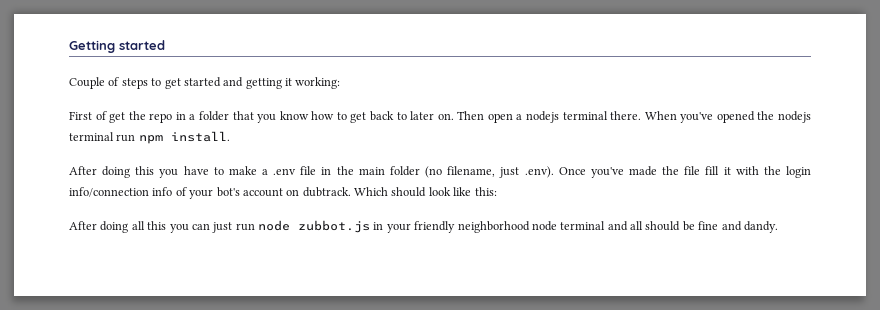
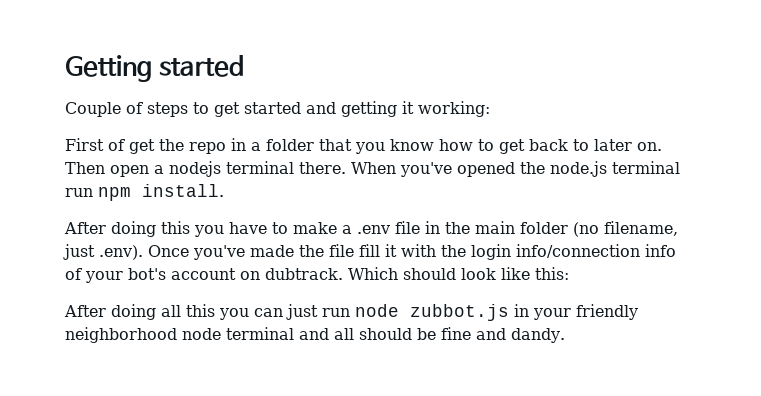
[777,111,811,123] nodejs -> [550,161,607,177] node.js

